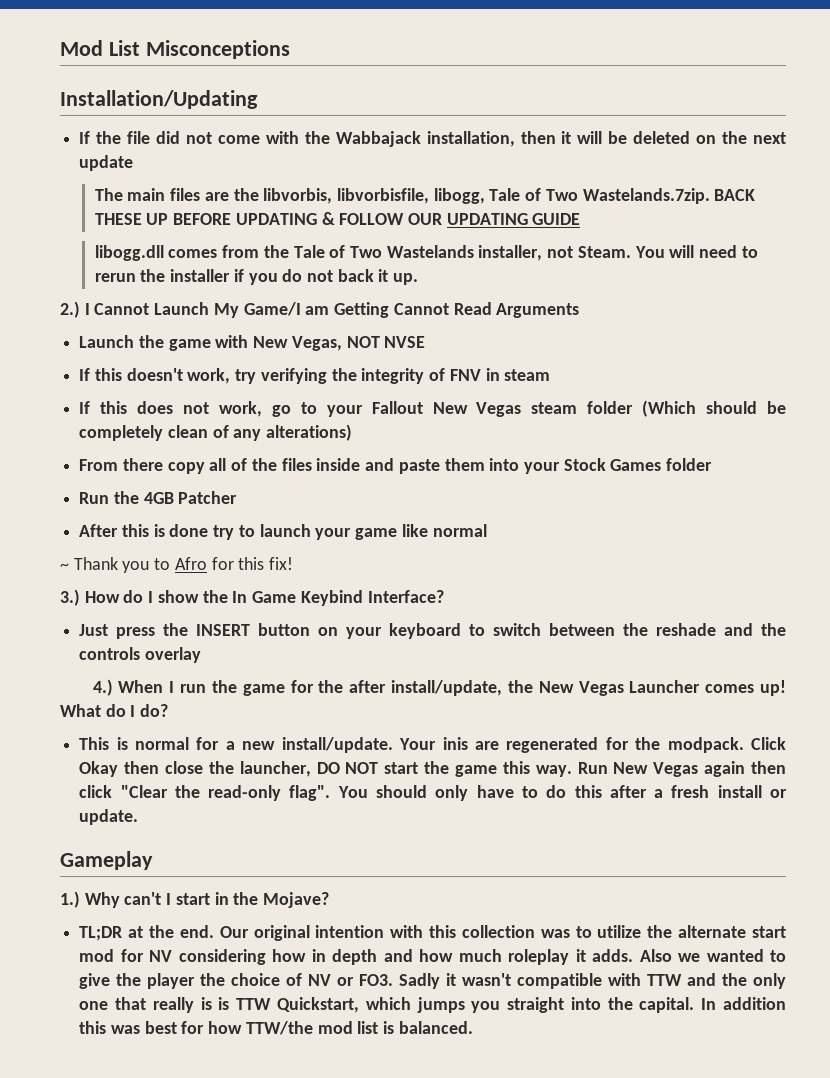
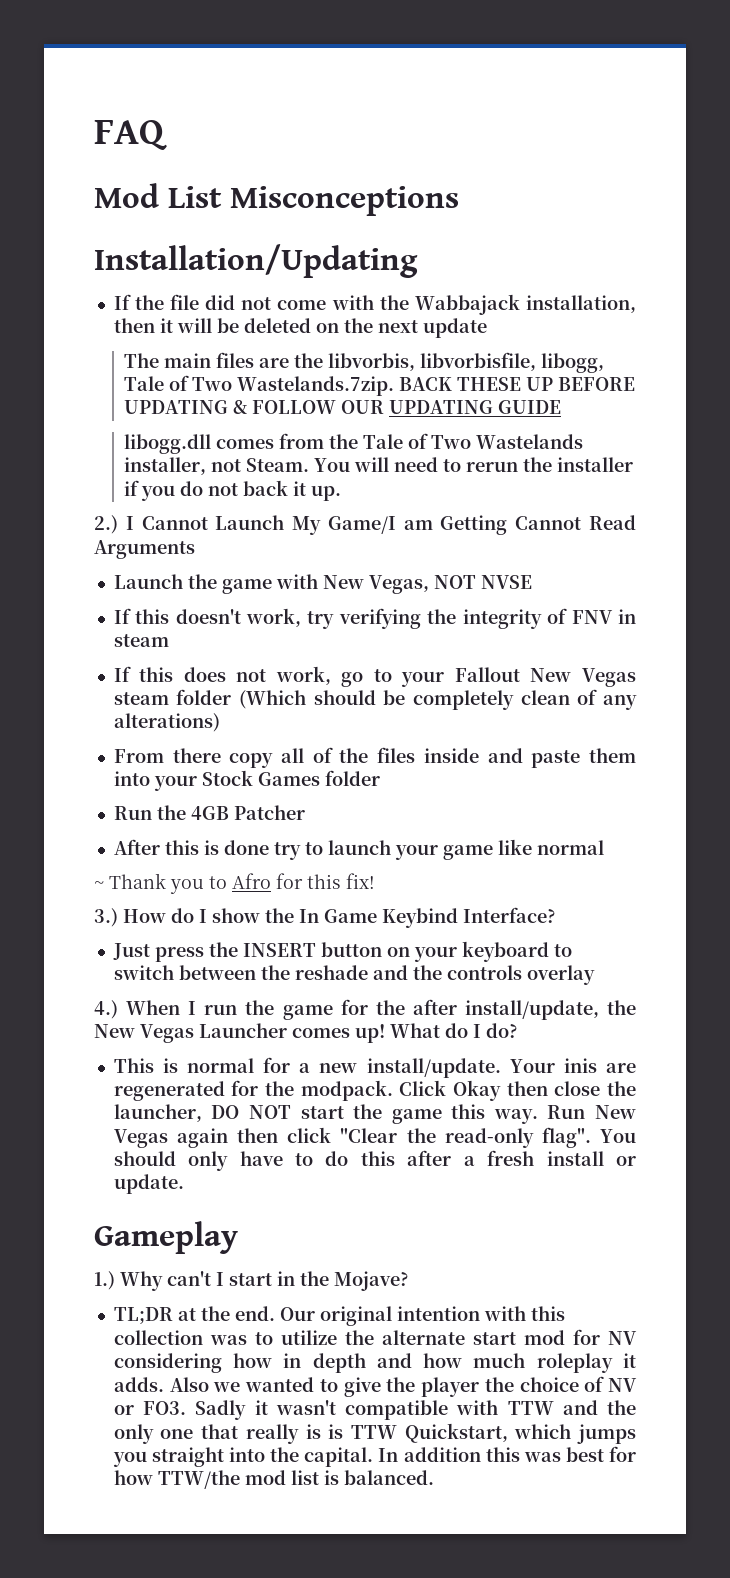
(60, 48) none -> [94,120,167,150] FAQ //

